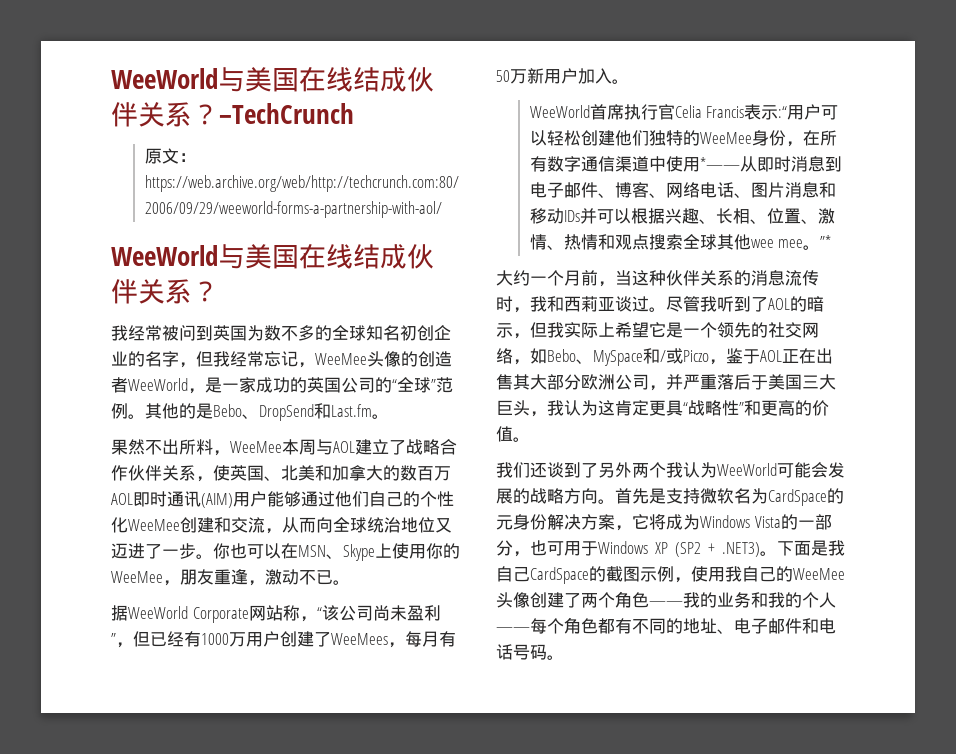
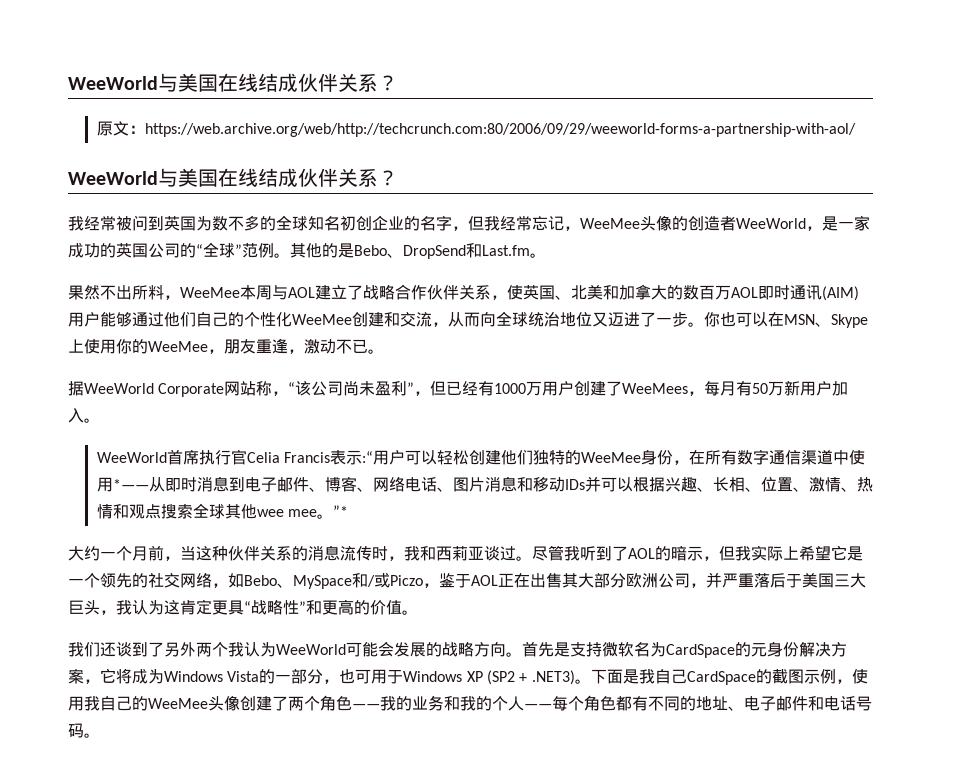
[111,67,434,92] [111,102,354,127] WeeWorld与美国在线结成伙伴关系？–TechCrunch -> [68,73,398,92] WeeWorld与美国在线结成伙伴关系？

